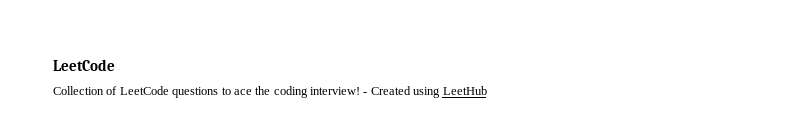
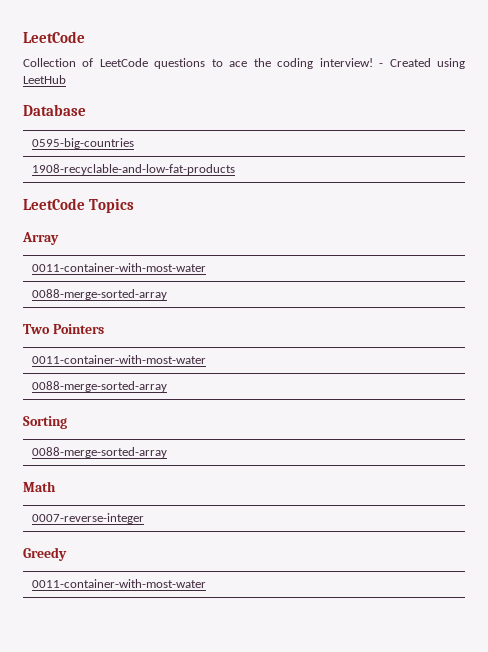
(487, 90) none -> [23,104,86,116] [31,138,134,149] [31,164,235,175] [23,198,135,213] [22,232,59,245] [31,263,206,272] [31,289,167,300] [23,324,104,334] [31,355,206,364] [31,381,167,392] [23,416,67,429] [31,447,167,458] [23,481,56,492] [31,513,144,524] [23,547,67,561] [31,579,206,588] // Database // 0595-big-countries // 1908-recyclable-and-low-fat-products // LeetCode Topics // Array // 0011-container-with-most-water // 0088-merge-sorted-array // Two Pointers // 0011-container-with-most-water // 0088-merge-sorted-array // Sorting // 0088-merge-sorted-array // Math // 0007-reverse-integer // Greedy // 0011-container-with-most-water

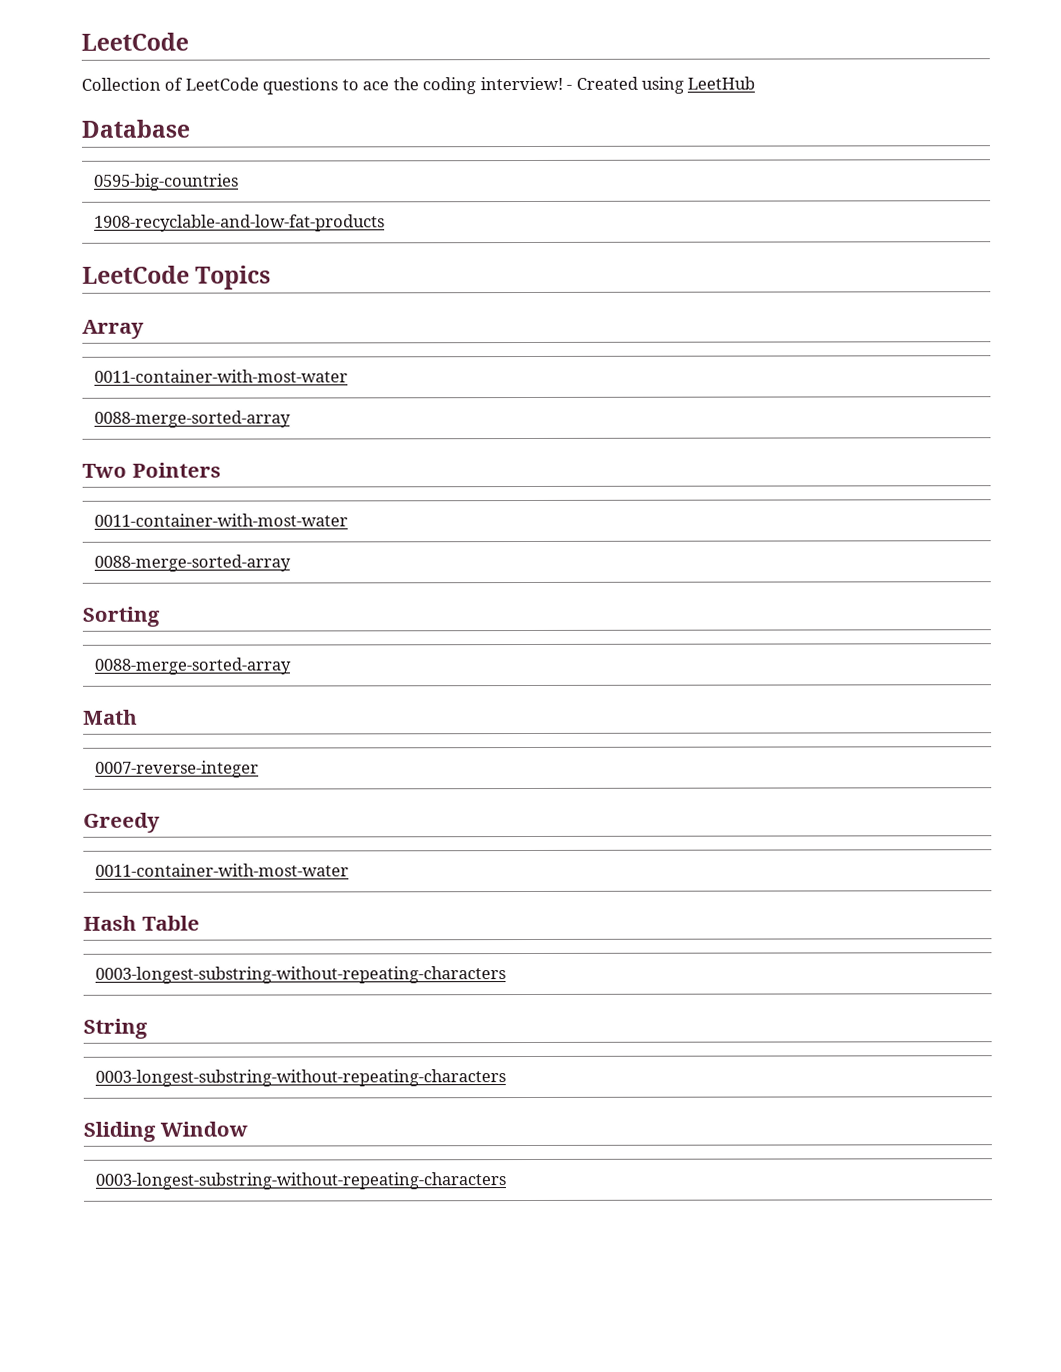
(206, 583) none -> [83,915,200,931] [95,966,507,984] [83,1018,148,1039] [95,1069,507,1087] [83,1121,248,1142] [95,1172,507,1190] // Hash Table // 0003-longest-substring-without-repeating-characters // String // 0003-longest-substring-without-repeating-characters // Sliding Window // 0003-longest-substring-without-repeating-characters

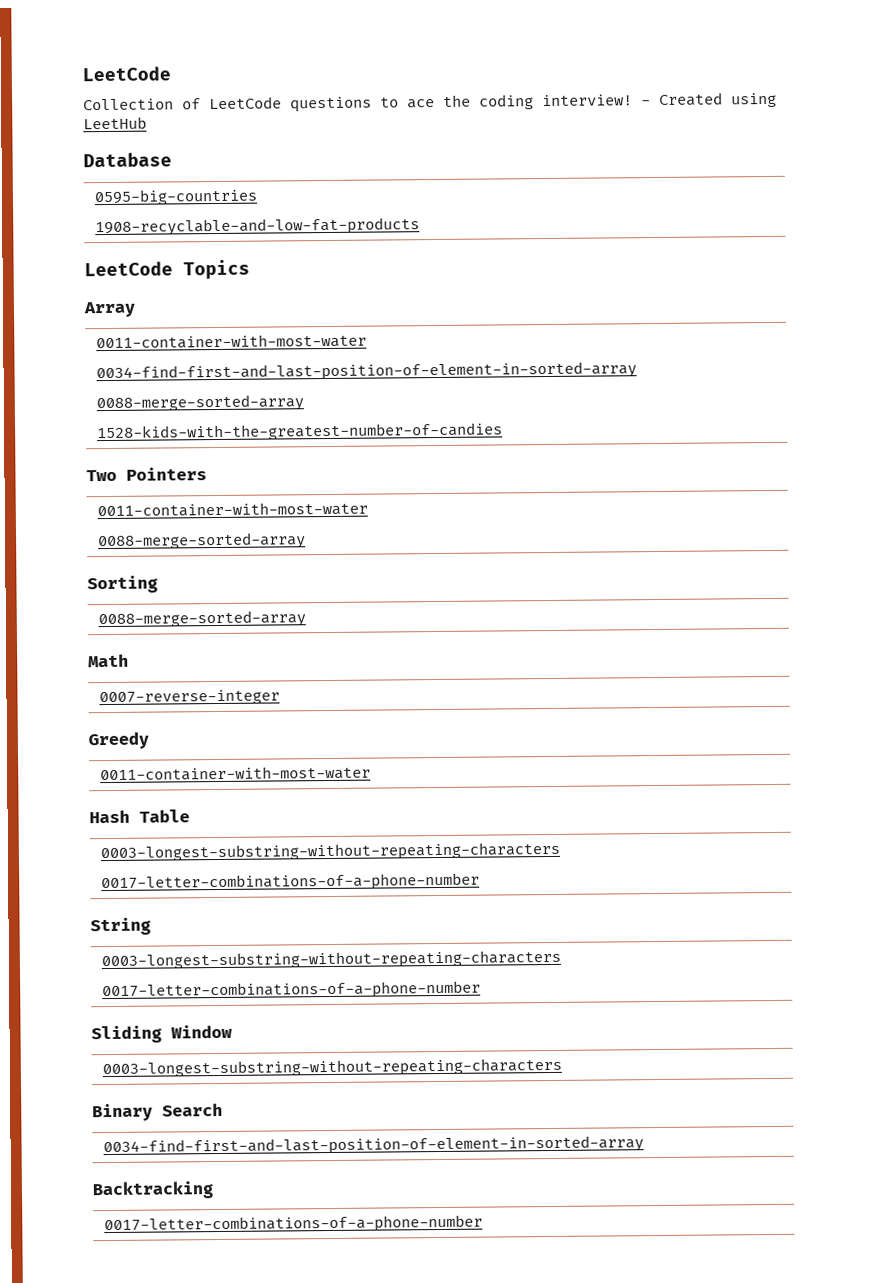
[94,410,292,428] // 0088-merge-sorted-array -> [96,361,638,383] [96,394,305,413] [97,422,504,442] // 0034-find-first-and-last-position-of-element-in-sorted-array // 0088-merge-sorted-array // 1528-kids-with-the-greatest-number-of-candies
(507, 975) none -> [101,872,481,893] // 0017-letter-combinations-of-a-phone-number
(507, 1078) none -> [102,980,482,1001] // 0017-letter-combinations-of-a-phone-number
(507, 1181) none -> [92,1102,223,1122] [103,1135,645,1157] [92,1181,214,1200] [104,1214,484,1235] // Binary Search // 0034-find-first-and-last-position-of-element-in-sorted-array // Backtracking // 0017-letter-combinations-of-a-phone-number

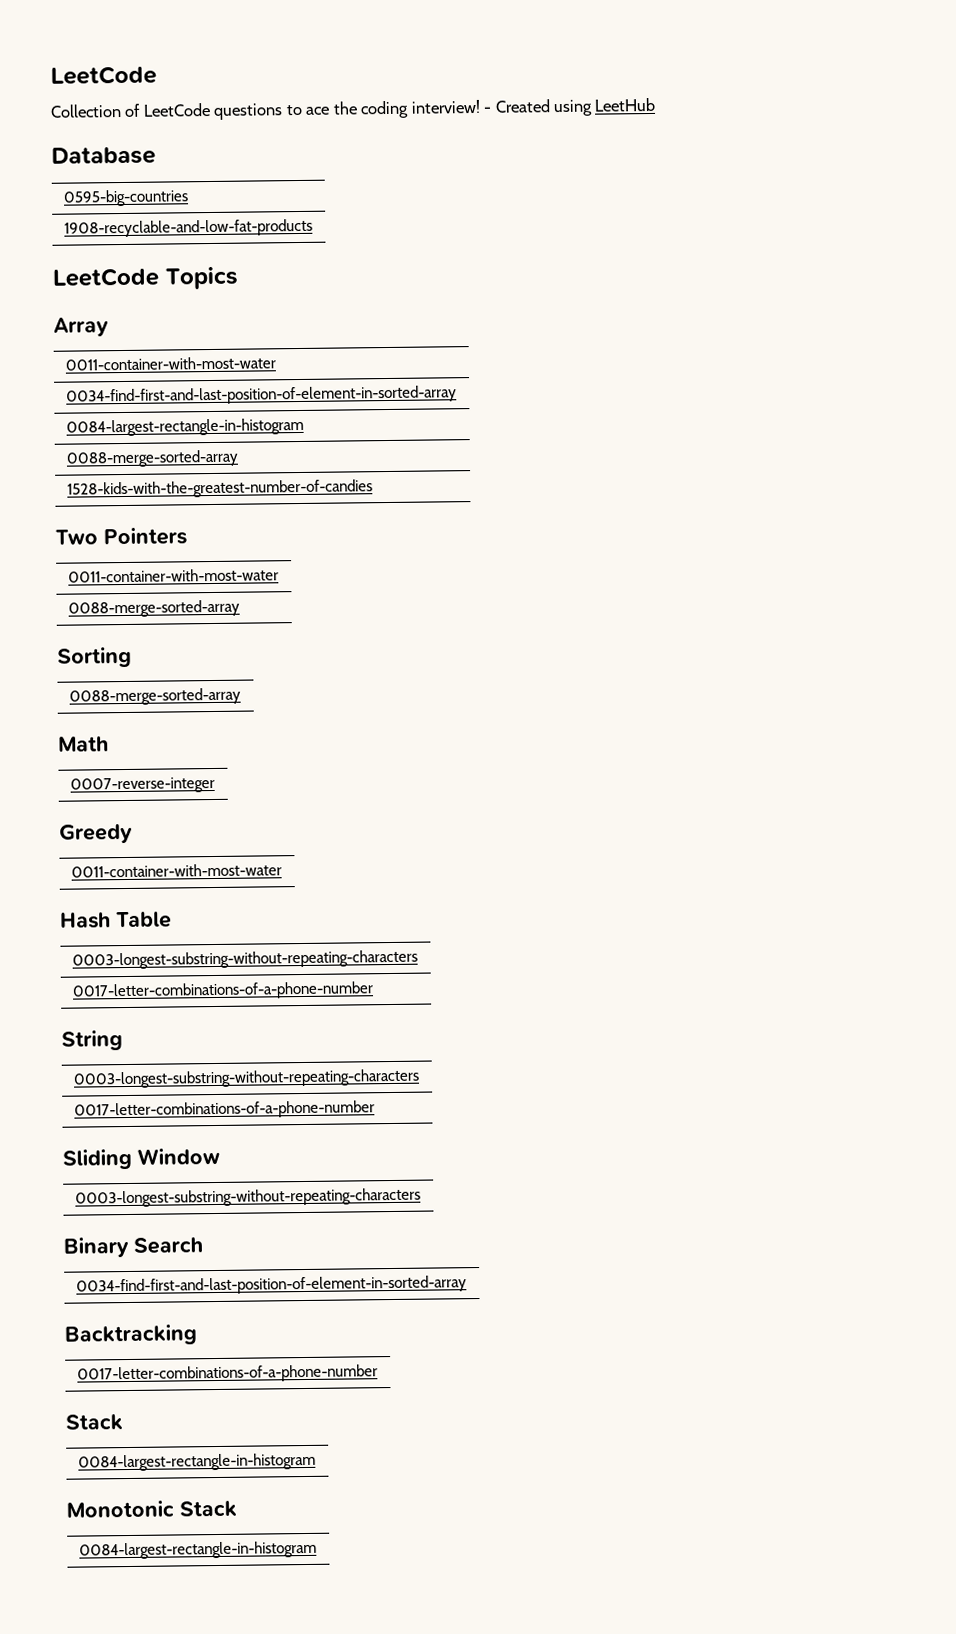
(638, 372) none -> [65,417,304,437] // 0084-largest-rectangle-in-histogram
(484, 1224) none -> [65,1414,123,1431] [77,1452,316,1472] [66,1500,237,1518] [78,1540,317,1560] // Stack // 0084-largest-rectangle-in-histogram // Monotonic Stack // 0084-largest-rectangle-in-histogram

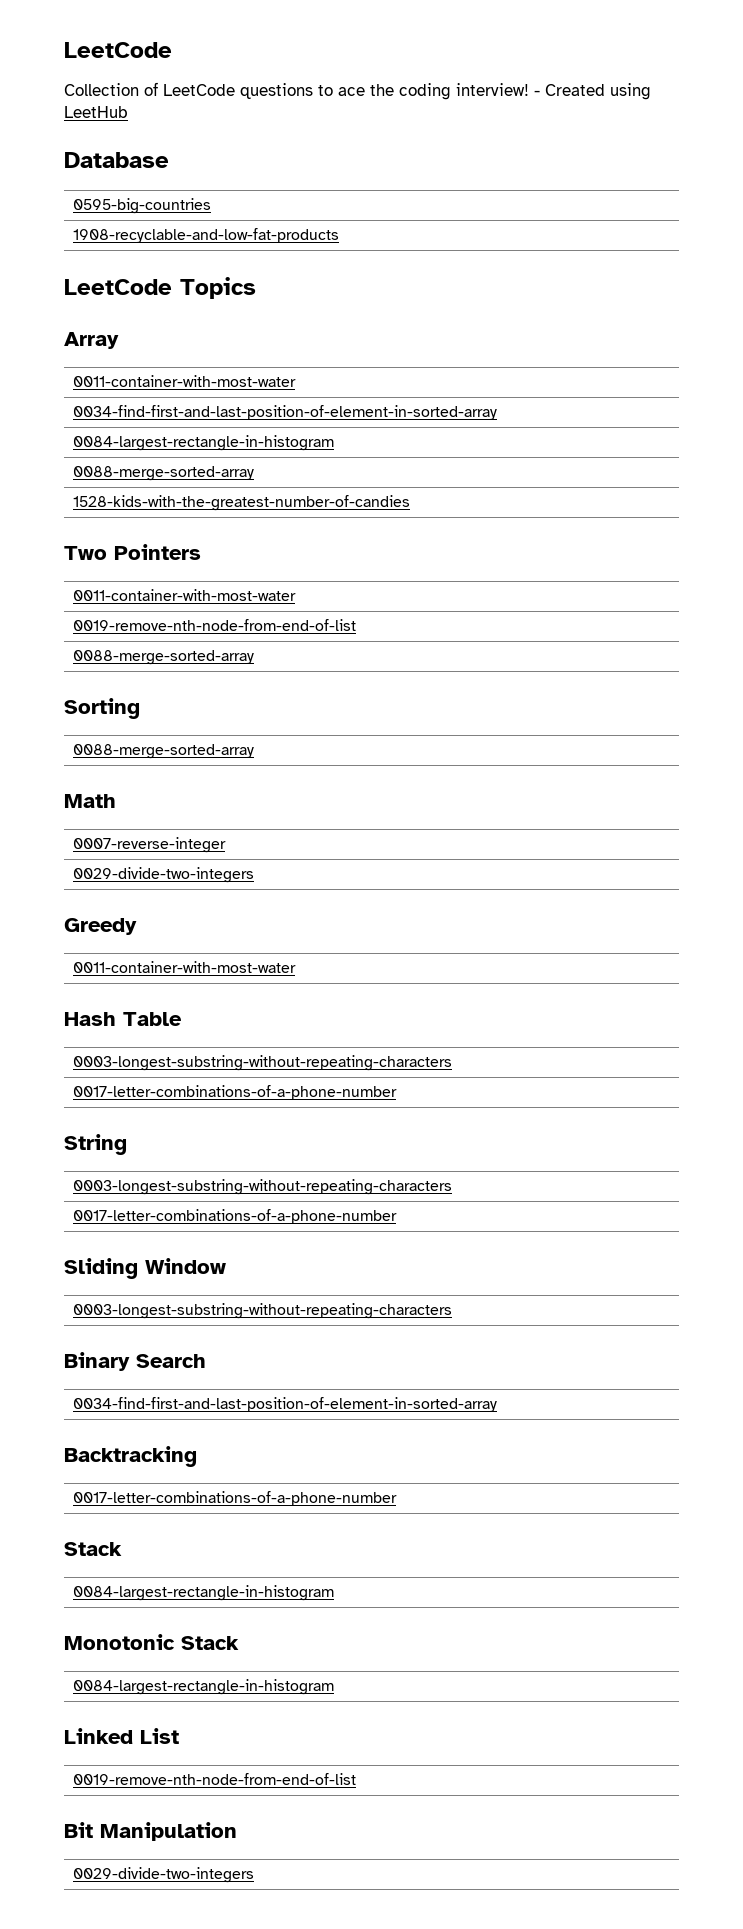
(279, 575) none -> [72,619,356,631] // 0019-remove-nth-node-from-end-of-list
(215, 785) none -> [72,867,254,883] // 0029-divide-two-integers
(317, 1550) none -> [64,1728,179,1744] [72,1773,356,1785] [64,1822,237,1841] [72,1867,254,1883] // Linked List // 0019-remove-nth-node-from-end-of-list // Bit Manipulation // 0029-divide-two-integers

